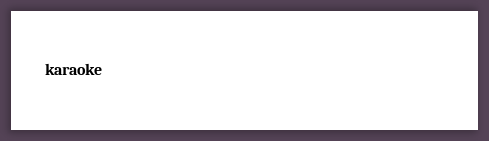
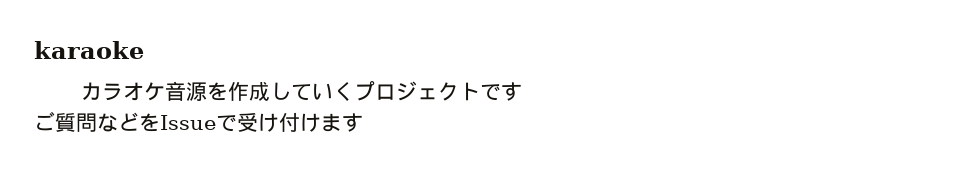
(102, 69) none -> [81,81,523,101] [34,111,363,132] // カラオケ音源を作成していくプロジェクトです // ご質問などをIssueで受け付けます

